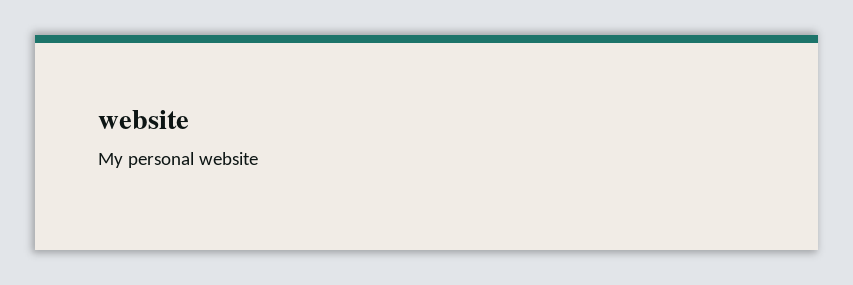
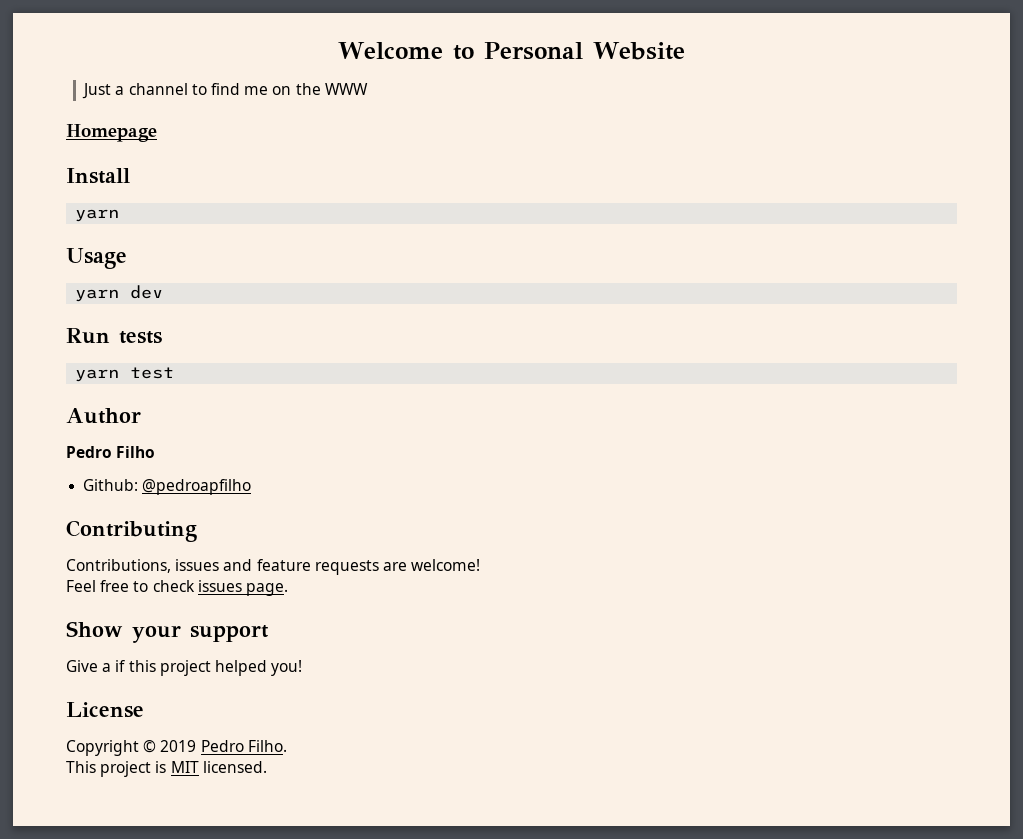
[98,110,189,129] [98,152,258,168] website // My personal website -> [338,42,685,60] [82,83,368,99] [66,124,157,142] [66,168,130,184] [75,209,120,222] [66,248,127,269] [75,285,164,302] [66,328,162,344] [75,367,175,382] [66,408,141,424] [66,446,156,458] [83,479,252,495] [66,520,197,542] [66,559,481,575] [66,580,288,596] [66,621,269,643] [66,660,303,676] [66,702,144,718] [66,740,287,756] [66,761,267,777] Welcome to Personal Website // Just a channel to find me on the WWW // Homepage // Install // yarn // Usage // yarn dev // Run tests // yarn test // Author // Pedro Filho // Github: @pedroapfilho // Contributing // Contributions, issues and feature requests are welcome! // Feel free to check issues page. // Show your support // Give a if this project helped you! // License // Copyright © 2019 Pedro Filho. // This project is MIT licensed.

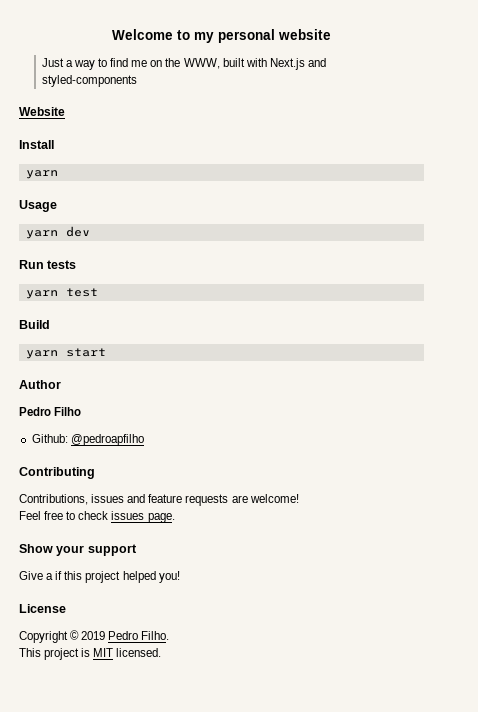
[484,42,685,60] Personal Website -> [194,29,331,43] my personal website
[128,83,188,95] channel -> [73,60,95,70] way
[324,83,368,95] [66,124,157,142] WWW // Homepage -> [183,58,326,70] [41,75,137,87] [19,107,65,116] WWW, built with Next.js and styled-components // Website
(175, 373) none -> [19,320,50,329] [25,348,106,359] // Build // yarn start

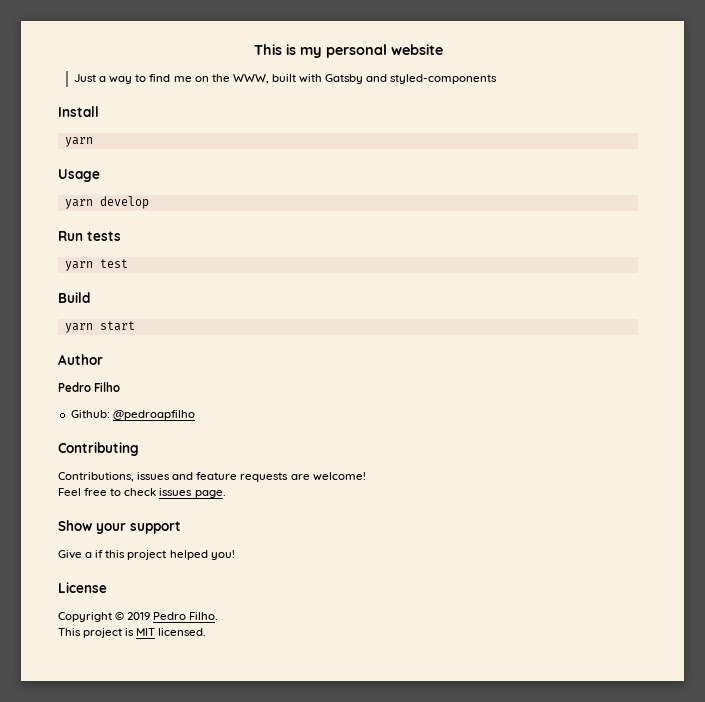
[112,29,190,40] Welcome to -> [253,44,296,55] This is
[269,58,305,70] Next.js -> [325,74,364,84] Gatsby
[19,107,65,116] // Website -> (498, 79) none
[65,226,90,237] dev -> [99,196,149,209] develop

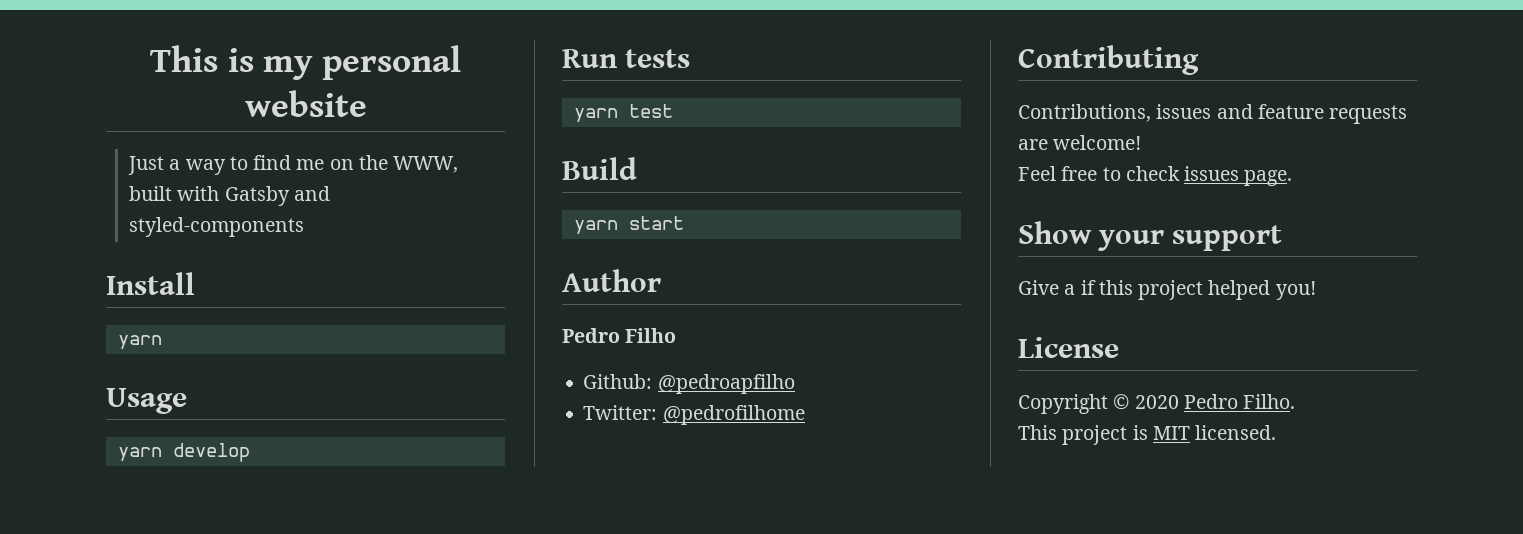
(195, 415) none -> [583,405,805,425] // Twitter: @pedrofilhome
[127,612,151,620] 2019 -> [1134,395,1179,409] 2020

